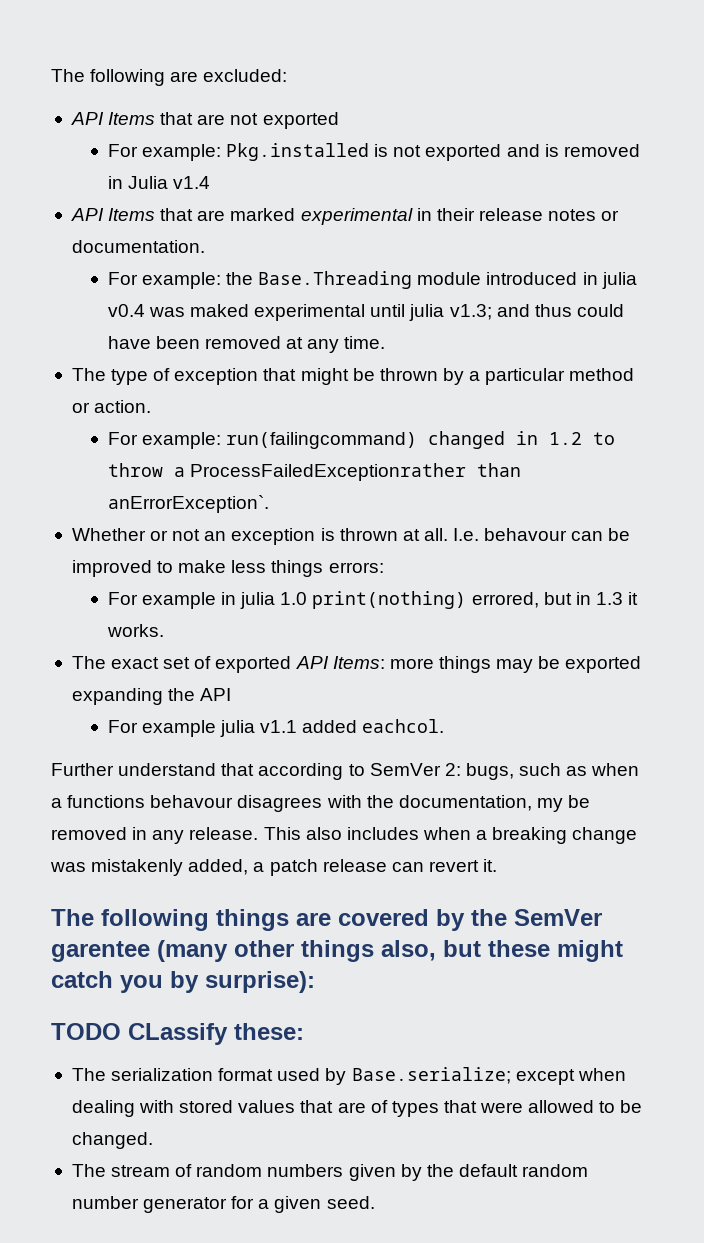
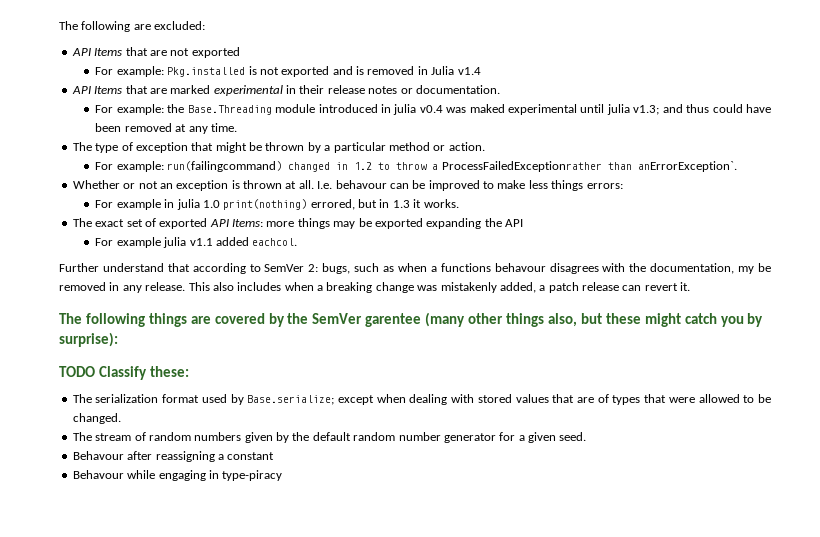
[128,1023,228,1045] CLassify -> [98,366,147,380] Classify
(375, 1202) none -> [72,451,275,462] [72,470,283,481] // Behavour after reassigning a constant // Behavour while engaging in type-piracy

